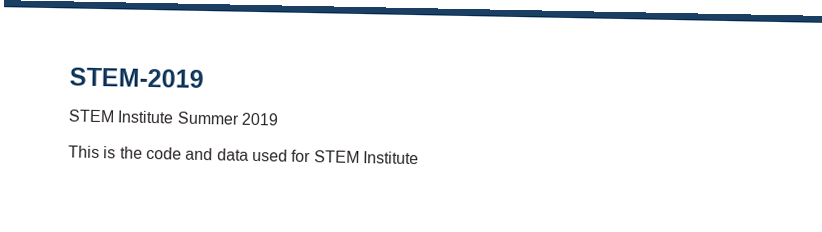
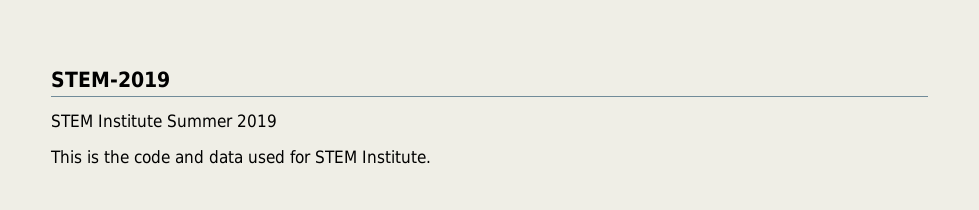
[362,151,419,165] Institute -> [362,150,431,164] Institute.

